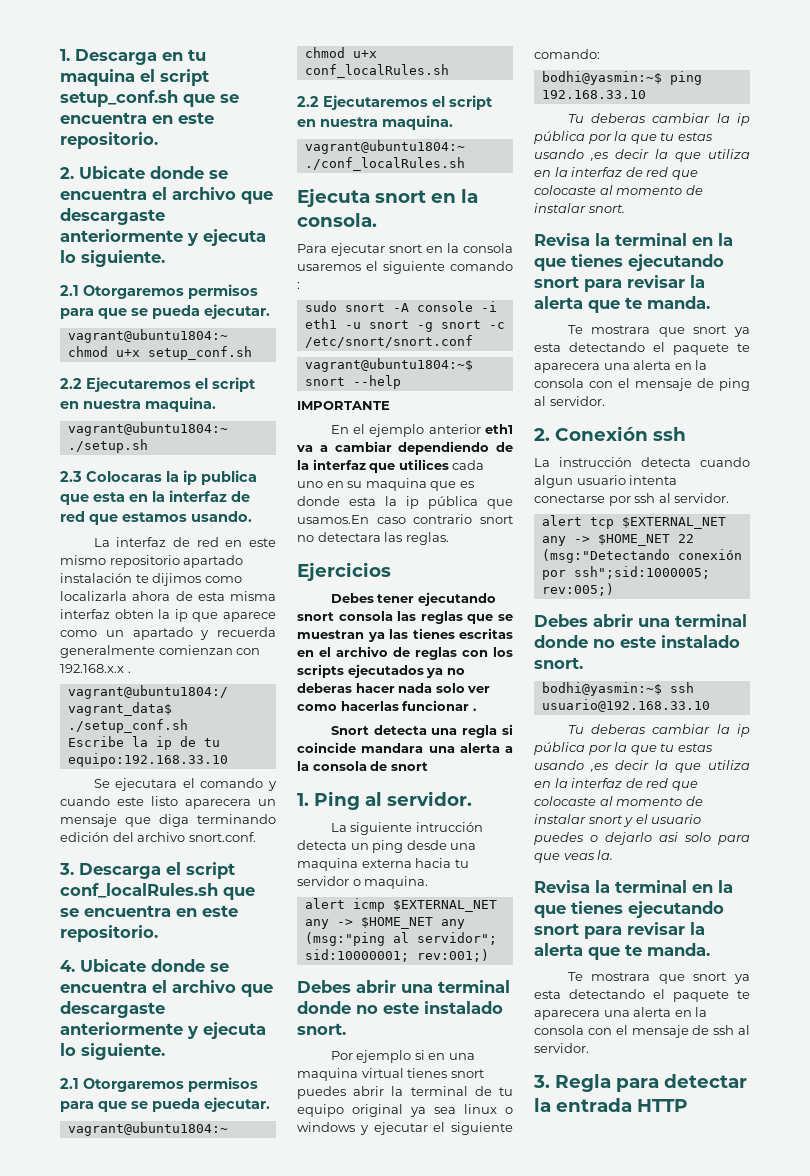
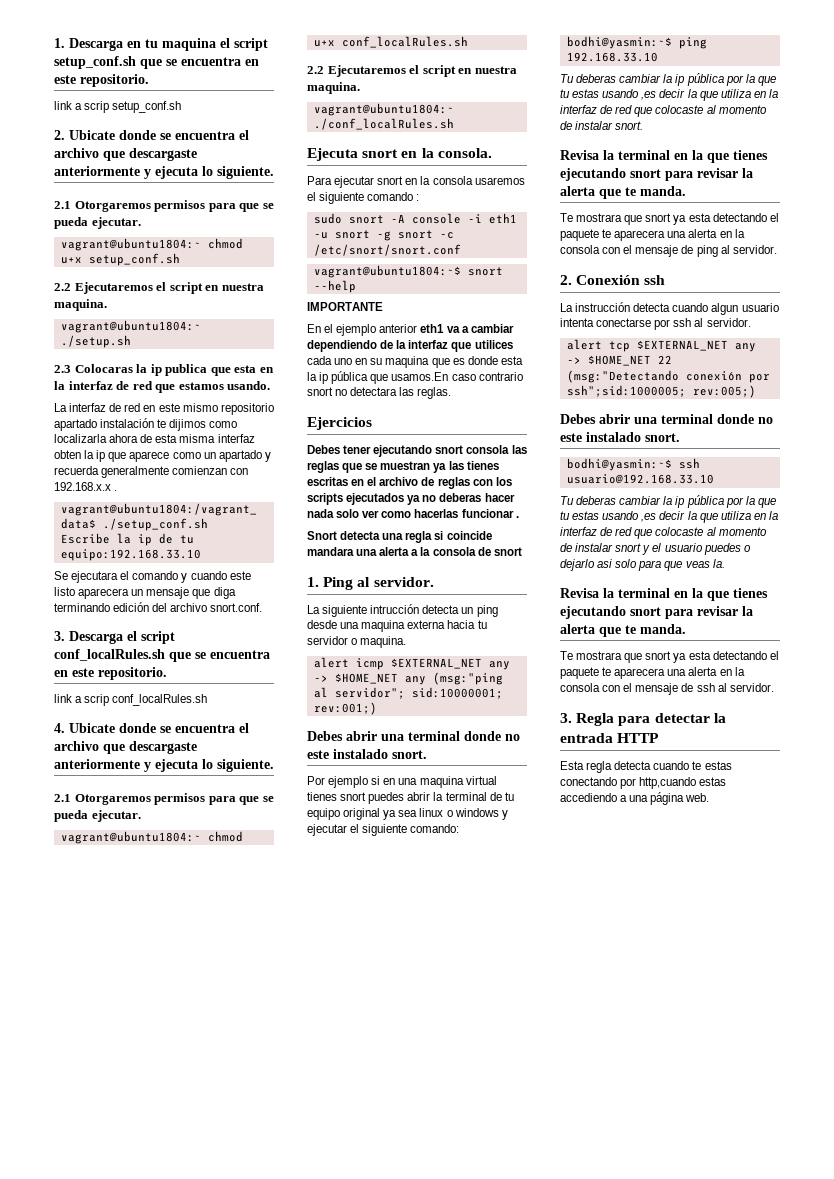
(158, 140) none -> [54,101,182,113] // link a scrip setup_conf.sh
(158, 933) none -> [54,694,208,706] // link a scrip conf_localRules.sh
(688, 1105) none -> [560,761,732,773] [560,777,727,789] [560,792,710,805] // Esta regla detecta cuando te estas conectando por http,cuando estas accediendo a una página web.

